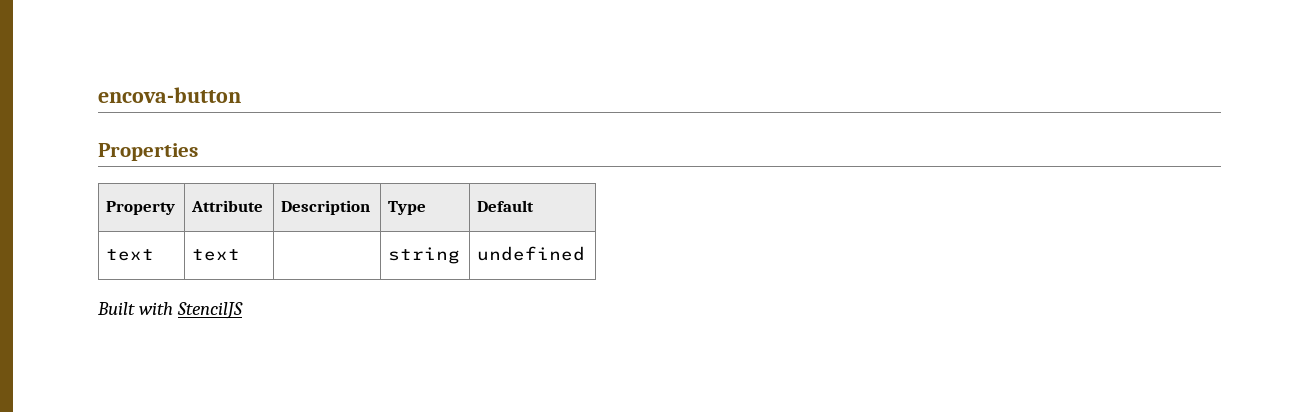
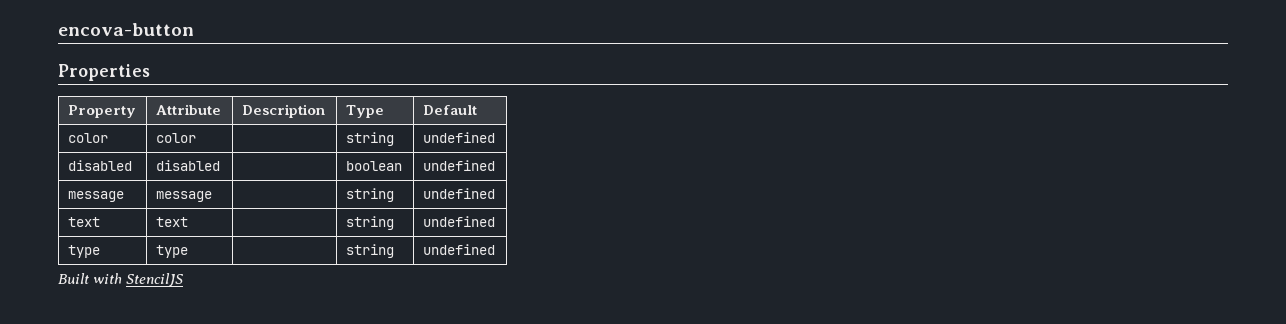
(535, 206) none -> [67,133,108,143] [155,133,196,143] [345,132,394,146] [422,132,495,143] [67,160,132,171] [155,160,220,171] [345,161,402,171] [422,160,495,171] [67,191,124,202] [155,191,212,202] [345,188,394,202] [422,188,495,199] // color | color | | string | undefined // disabled | disabled | | boolean | undefined // message | message | | string | undefined
(586, 253) none -> [67,245,100,258] [155,245,188,258] [345,244,394,258] [422,244,495,255] // type | type | | string | undefined

